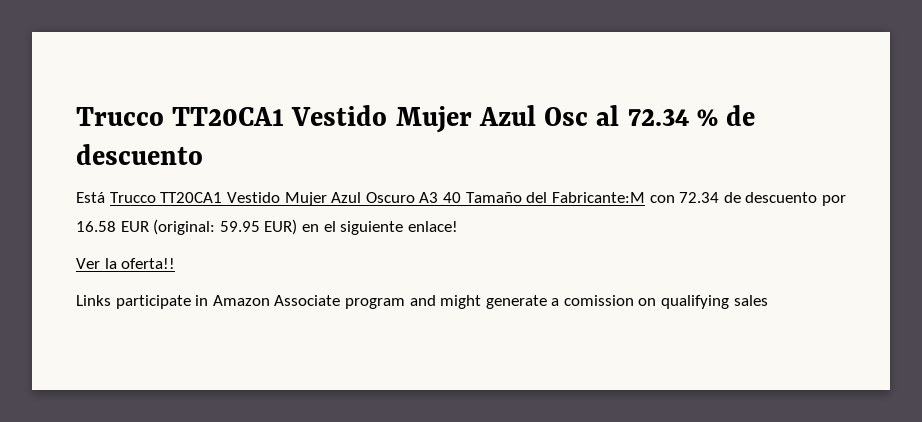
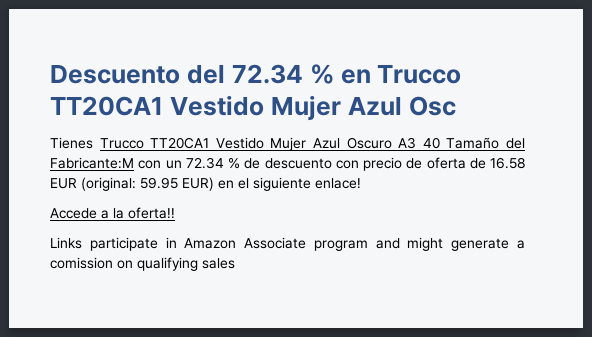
(76, 116) none -> [50,64,371,84] Descuento del 72.34 % en
[596,105,756,126] [76,144,203,165] [76,192,105,203] al 72.34 % de descuento // Está -> [50,137,93,149] // Tienes
[679,192,846,206] 72.34 de descuento por -> [165,157,486,171] un 72.34 % de descuento con precio de oferta de
[76,258,100,269] Ver -> [50,208,109,219] Accede a

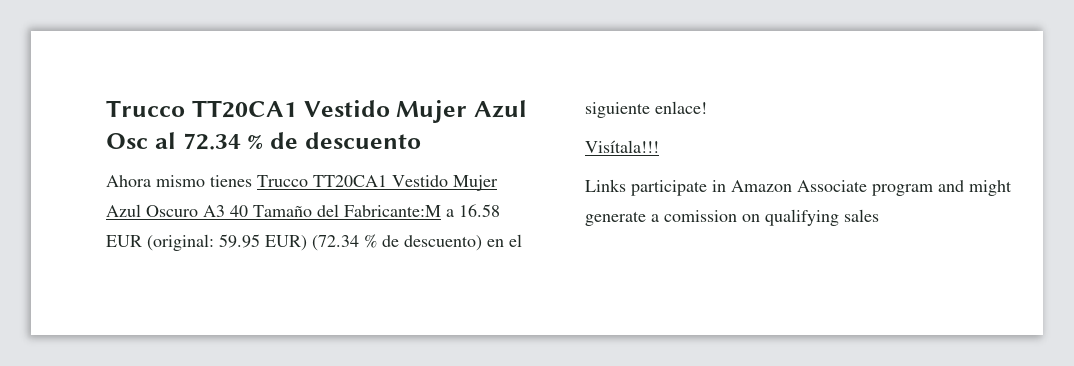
[50,64,371,84] Descuento del 72.34 % en -> (106, 108) none
[50,137,93,149] // Tienes -> [154,132,421,150] [106,175,252,187] al 72.34 % de descuento // Ahora mismo tienes
[138,157,486,171] con un 72.34 % de descuento con precio de oferta de -> [446,209,454,217] a
(214, 184) none -> [312,234,482,251] (72.34 % de descuento)
[50,207,175,219] Accede a la oferta!! -> [585,140,659,153] Visítala!!!

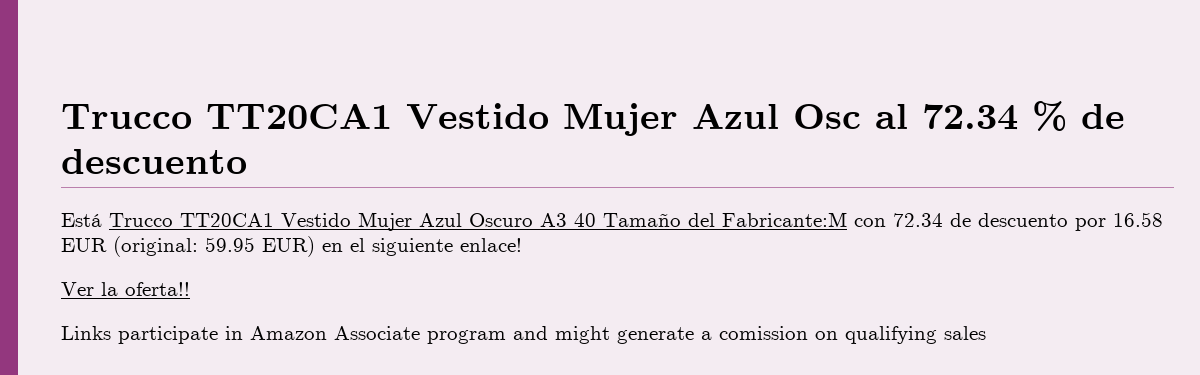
[106,175,252,187] Ahora mismo tienes -> [61,213,102,227] Está
[446,209,454,217] a -> [854,213,1106,231] con 72.34 de descuento por
[312,234,482,251] (72.34 % de descuento) -> (315, 246) none
[585,140,659,153] Visítala!!! -> [61,282,190,296] Ver la oferta!!

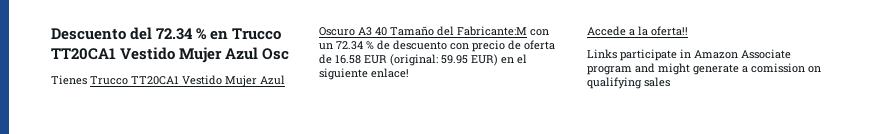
(61, 116) none -> [51,27,229,40] Descuento del 72.34 % en
[875,101,1125,131] [61,149,247,174] [61,213,102,227] al 72.34 % de descuento // Está -> [51,75,87,85] // Tienes
[893,213,1106,231] 72.34 de descuento por -> [319,40,555,52] [319,54,332,64] un 72.34 % de descuento con precio de oferta de
[61,282,94,296] Ver -> [587,26,635,36] Accede a

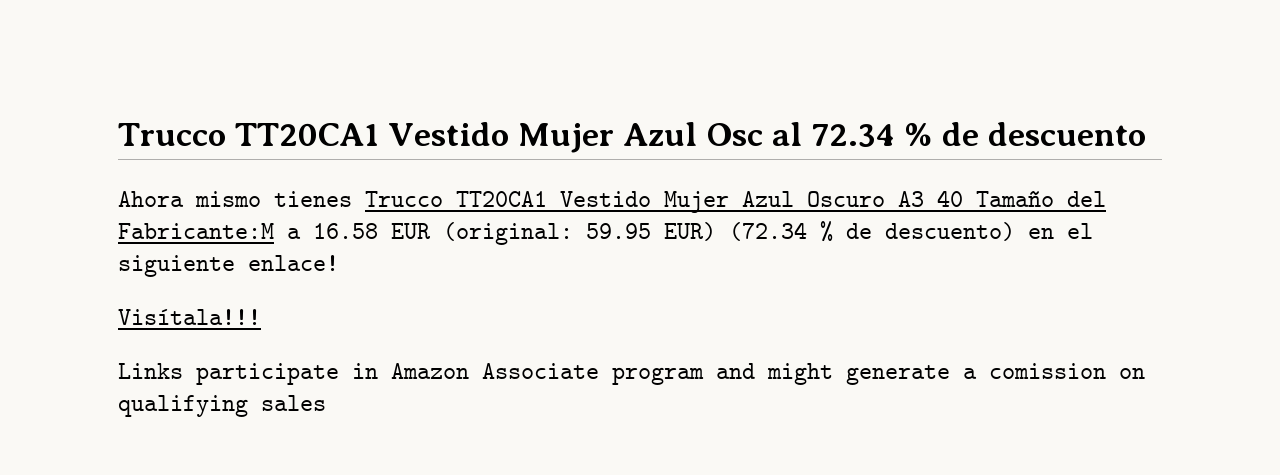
[51,27,229,40] Descuento del 72.34 % en -> (118, 134) none
[51,75,87,85] // Tienes -> [772,122,1146,147] [118,191,352,207] al 72.34 % de descuento // Ahora mismo tienes
[530,29,549,36] [319,40,555,52] [319,54,332,64] con un 72.34 % de descuento con precio de oferta de -> [287,228,301,239] a
(498, 60) none -> [729,221,1015,242] (72.34 % de descuento)
[587,26,688,36] Accede a la oferta!! -> [118,309,261,325] Visítala!!!

